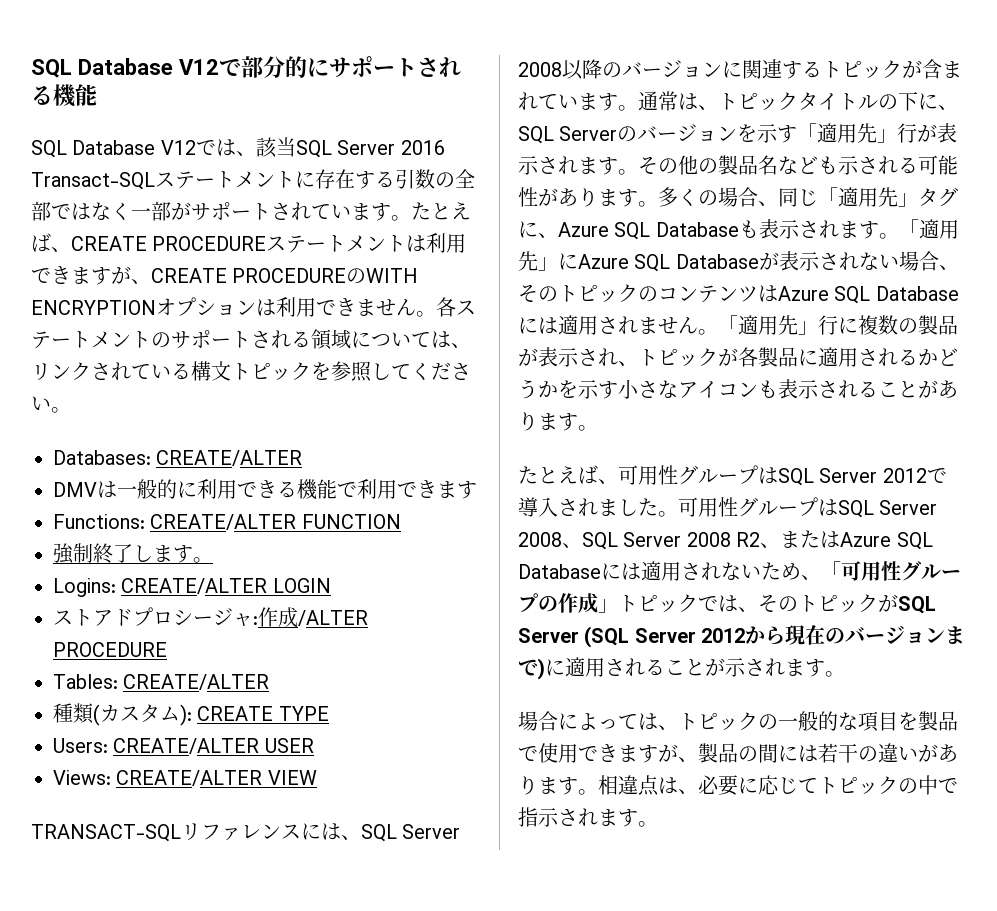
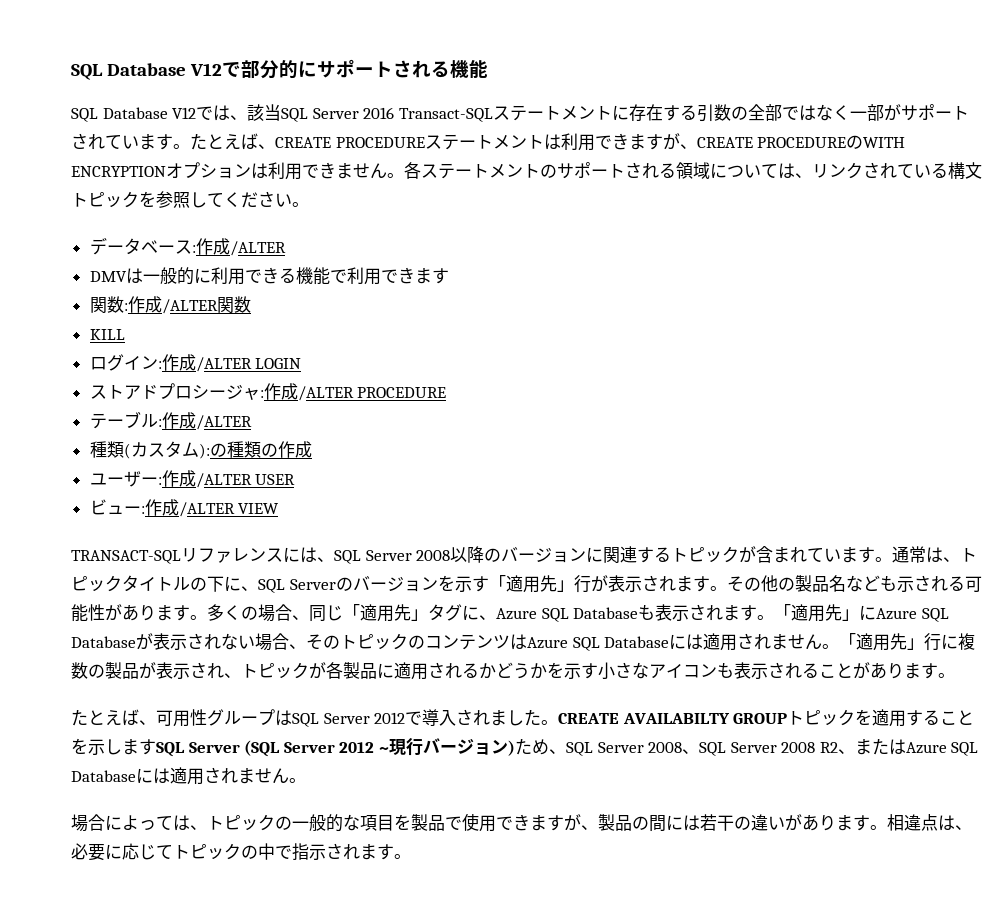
[53,450,303,466] Databases: CREATE/ALTER -> [89,237,286,256] データベース:作成/ALTER
[53,514,401,530] [53,543,213,564] [53,578,268,597] Functions: CREATE/ALTER FUNCTION // 強制終了します。 // Logins: CREATE/ALTER -> [89,296,251,314] [89,329,125,340] [89,354,252,372] 関数:作成/ALTER関数 // KILL // ログイン:作成/ALTER
[53,674,270,690] Tables: CREATE/ALTER -> [89,411,252,430] テーブル:作成/ALTER
[197,706,329,721] [53,738,314,754] [53,770,263,786] CREATE TYPE // Users: CREATE/ALTER USER // Views: CREATE/ALTER -> [209,441,312,458] [89,470,296,488] [89,499,235,517] の種類の作成 // ユーザー:作成/ALTER USER // ビュー:作成/ALTER
[678,497,838,517] 可用性グループは -> [558,709,975,727] [71,738,566,757] CREATE AVAILABILTY GROUPトピックを適用することを示しますSQL Server (SQL Server 2012 ~現行バージョン)ため、
[721,561,961,581] [518,593,936,614] [518,625,966,648] [518,657,825,680] ないため、「可用性グループの作成」トピックでは、そのトピックがSQL Server (SQL Server 2012から現在のバージョンまで)に適用されることが示されます -> [238,768,289,784] ません

